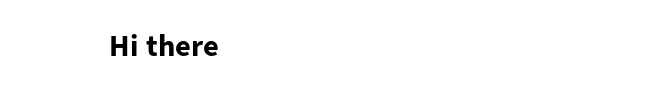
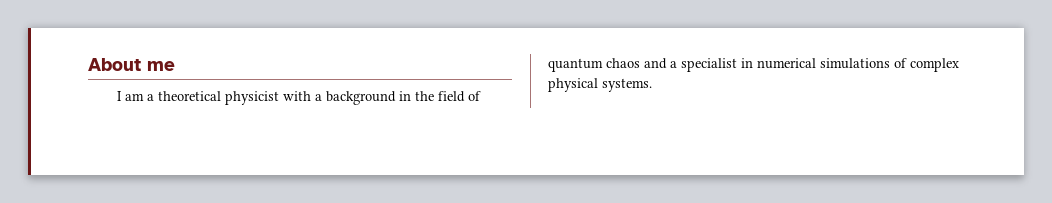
[109,34,220,56] Hi there -> [88,58,175,71] [117,91,482,105] [548,58,959,72] [548,78,652,92] About me // I am a theoretical physicist with a background in the field of quantum chaos and a specialist in numerical simulations of complex physical systems.

